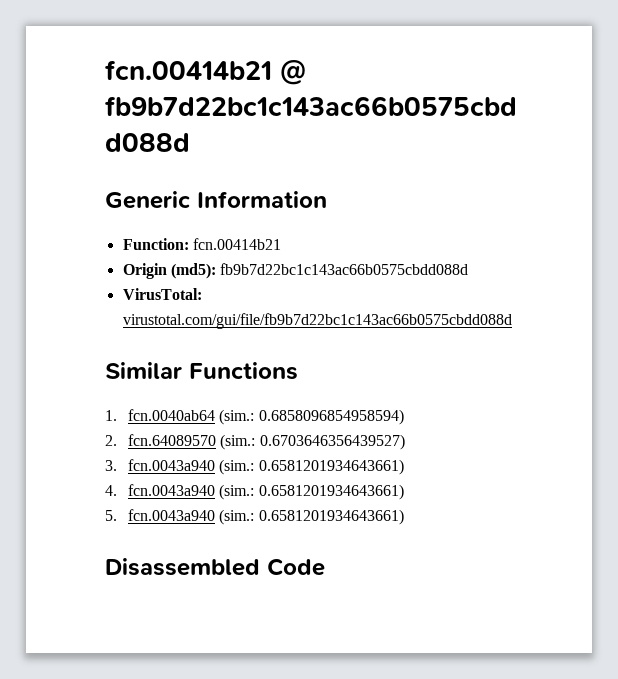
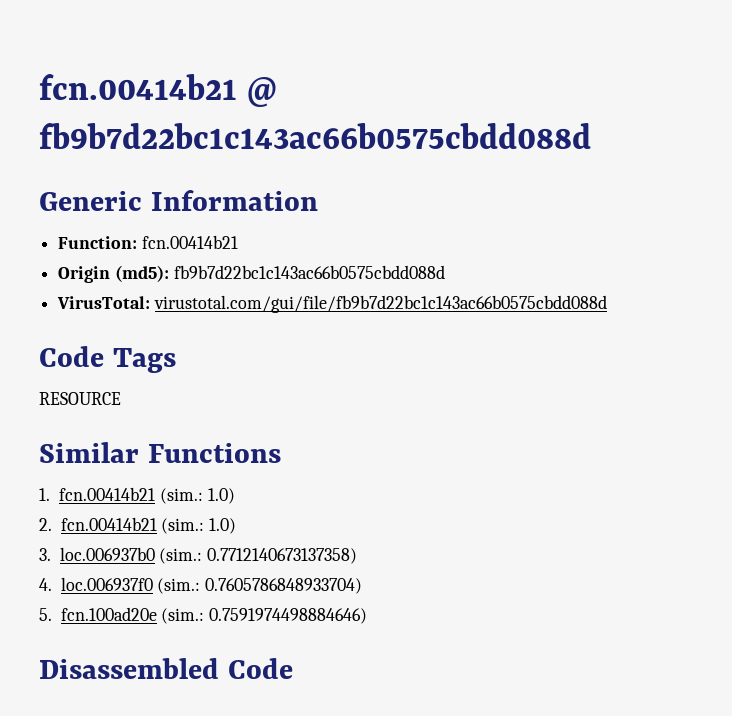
(512, 321) none -> [39,346,176,373] [39,392,121,405] // Code Tags // RESOURCE
[128,409,404,425] [105,434,405,450] [105,459,404,475] [105,484,404,500] [105,509,404,525] fcn.0040ab64 (sim.: 0.6858096854958594) // 2. fcn.64089570 (sim.: 0.6703646356439527) // 3. fcn.0043a940 (sim.: 0.6581201934643661) // 4. fcn.0043a940 (sim.: 0.6581201934643661) // 5. fcn.0043a940 (sim.: 0.6581201934643661) -> [59,487,235,504] [39,517,237,534] [39,547,358,564] [39,577,363,594] [39,607,368,624] fcn.00414b21 (sim.: 1.0) // 2. fcn.00414b21 (sim.: 1.0) // 3. loc.006937b0 (sim.: 0.7712140673137358) // 4. loc.006937f0 (sim.: 0.7605786848933704) // 5. fcn.100ad20e (sim.: 0.7591974498884646)

